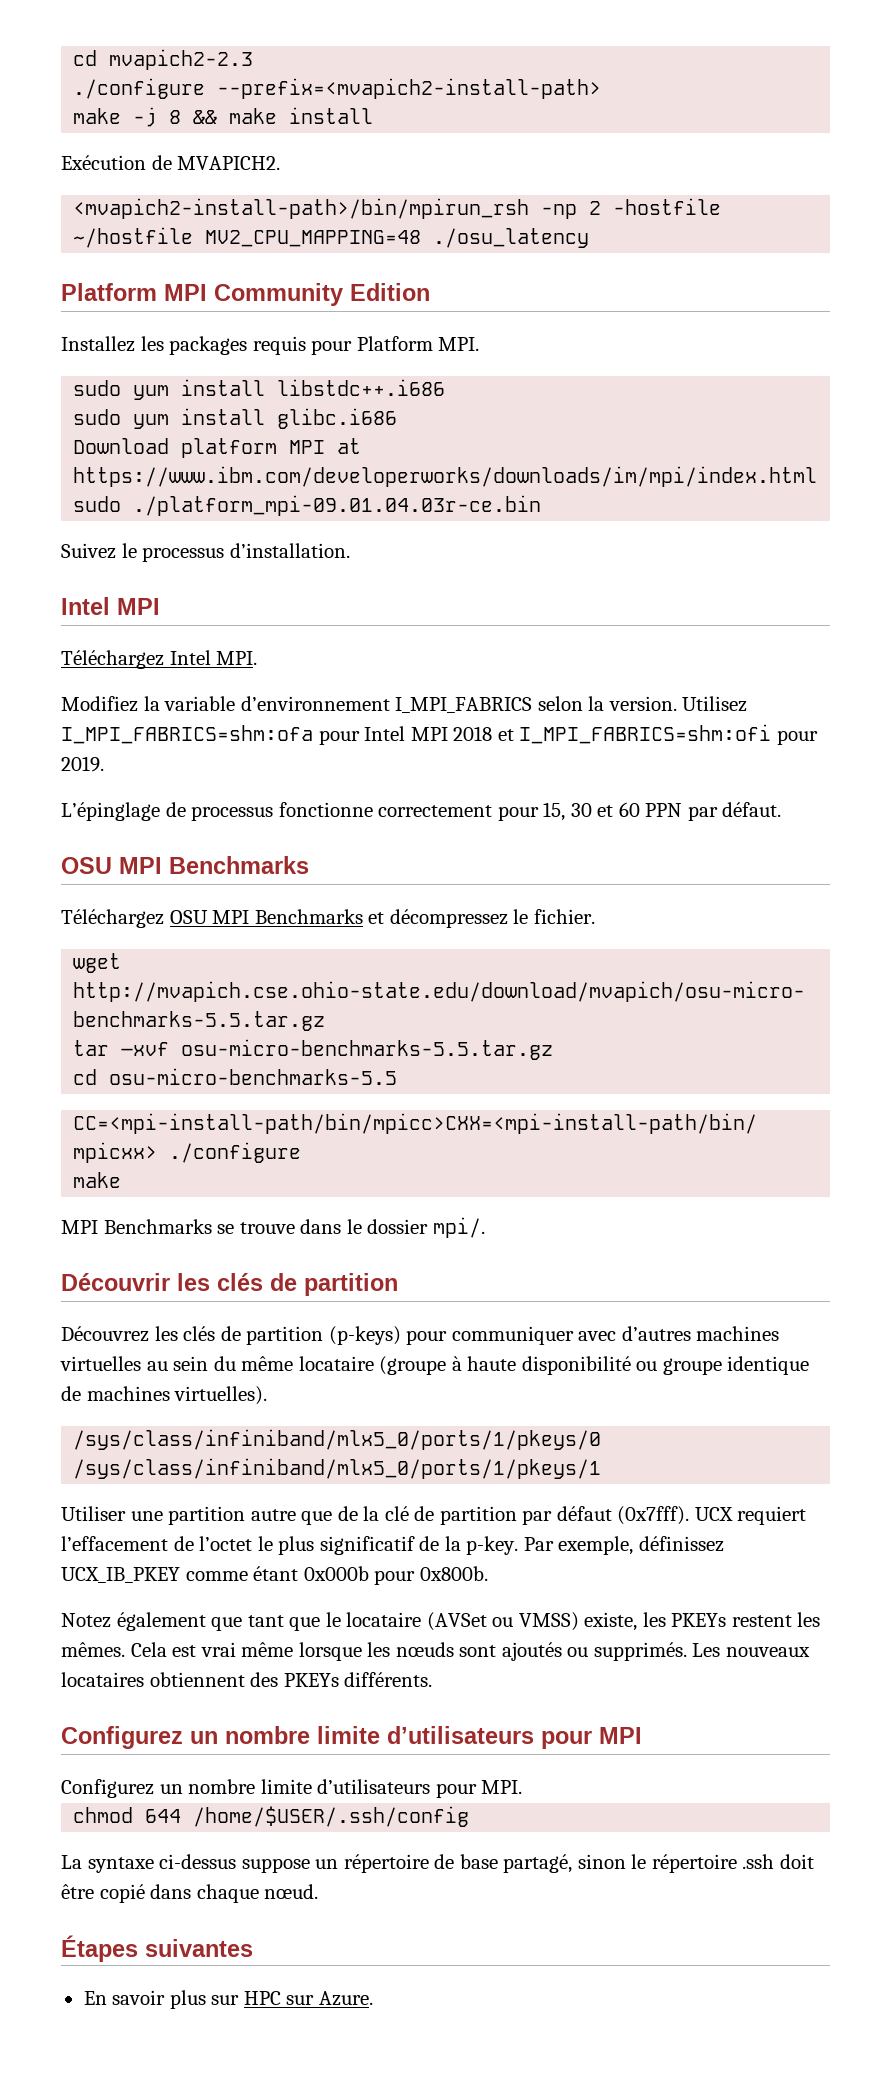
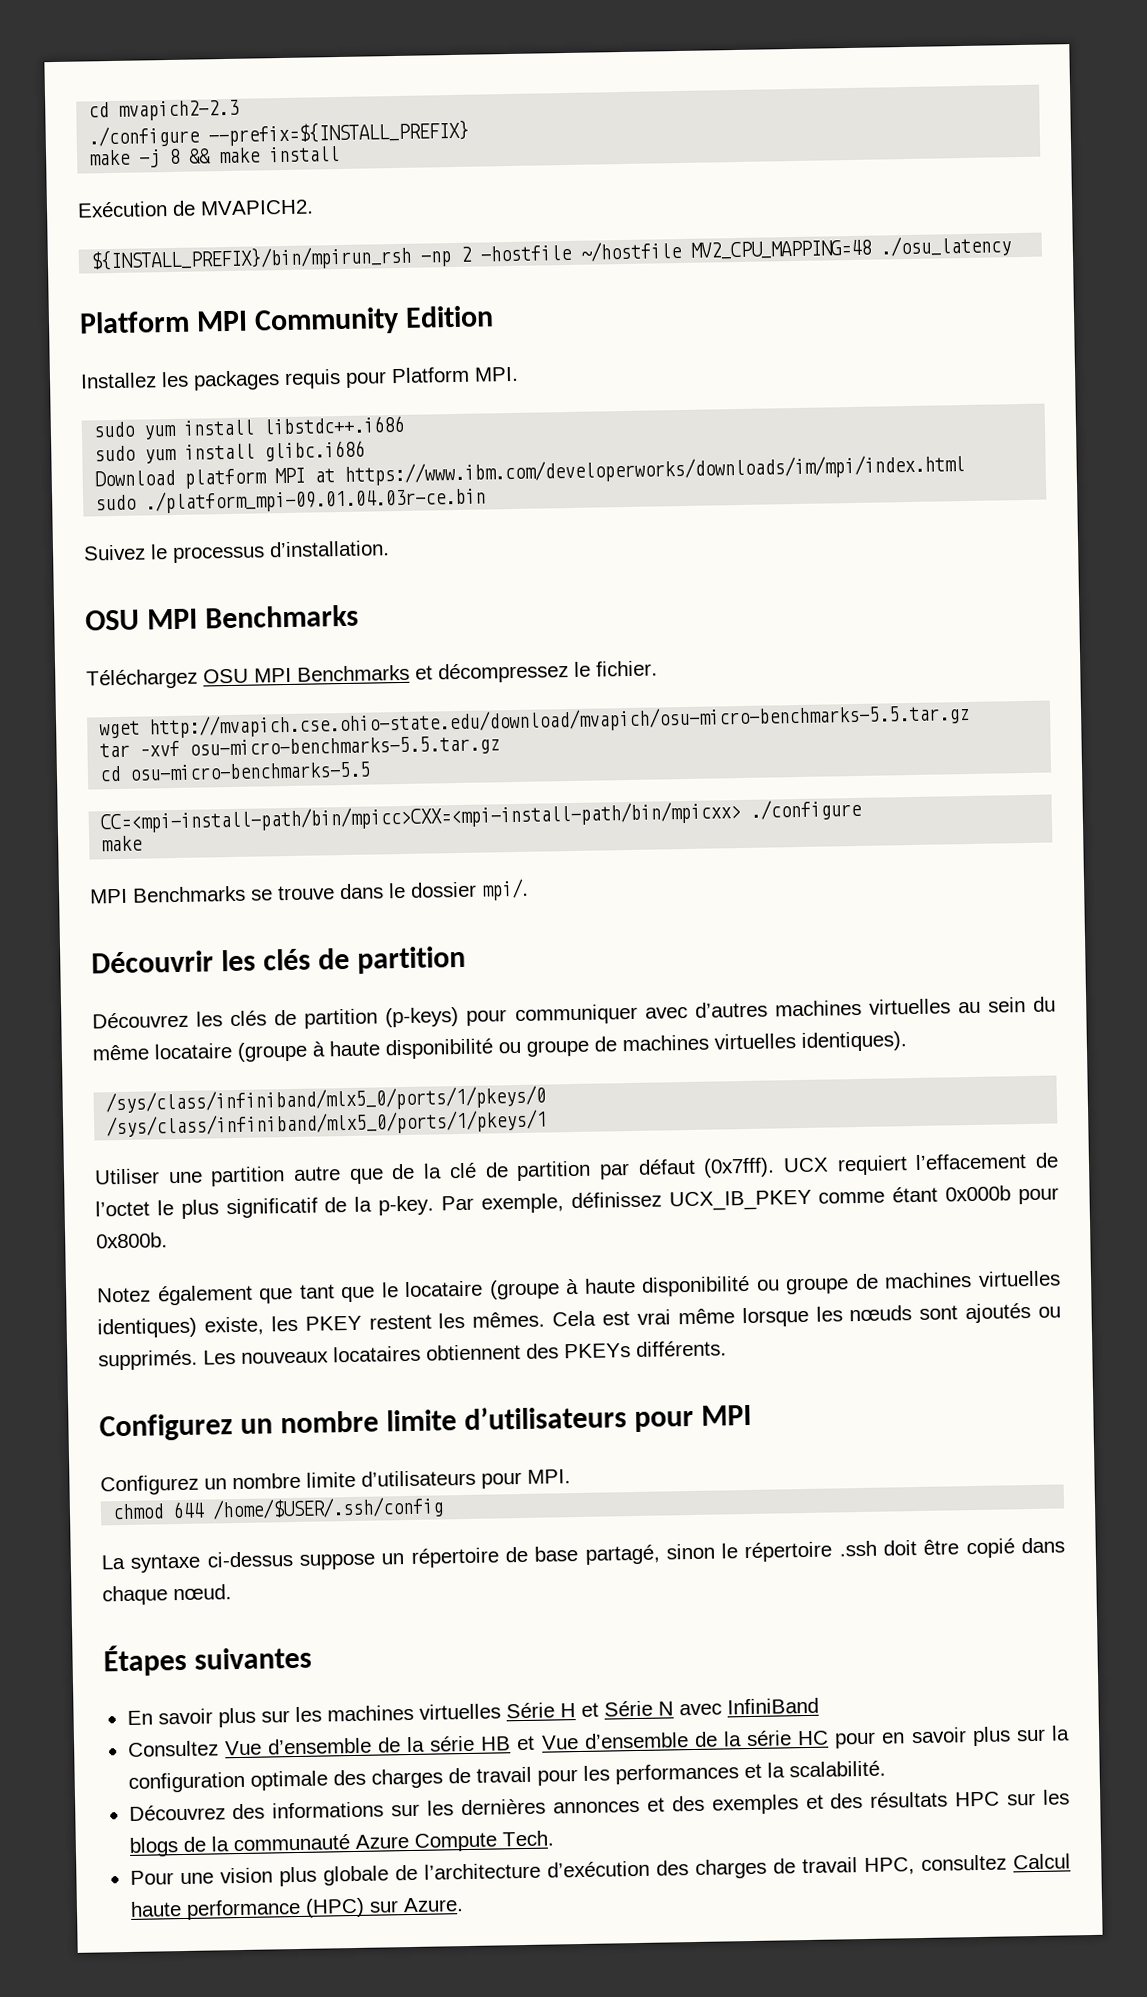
[217,78,602,99] --prefix=<mvapich2-install-path> -> [208,119,470,147] --prefix=${INSTALL_PREFIX}
[73,198,530,219] <mvapich2-install-path>/bin/mpirun_rsh -> [90,244,413,273] ${INSTALL_PREFIX}/bin/mpirun_rsh
[61,597,160,615] [61,650,258,669] [61,696,748,713] [61,724,818,745] [61,756,104,772] [61,802,782,821] // Intel MPI // Téléchargez Intel MPI. // Modifiez la variable d’environnement I_MPI_FABRICS selon la version. Utilisez I_MPI_FABRICS=shm:ofa pour Intel MPI 2018 et I_MPI_FABRICS=shm:ofi pour 2019. // L’épinglage de processus fonctionne correctement pour 15, 30 et 60 PPN par défaut. -> (390, 549) none
[727,1356,810,1375] [61,1386,268,1405] identique de machines virtuelles). -> [594,1031,907,1052] de machines virtuelles identiques).
[426,1612,579,1631] (AVSet ou VMSS) -> [488,1270,1061,1300] [97,1317,197,1339] (groupe à haute disponibilité ou groupe de machines virtuelles identiques)
[671,1613,727,1627] PKEYs -> [304,1315,362,1331] PKEY
[243,1991,281,2005] HPC -> [294,1697,819,1723] [127,1725,1071,1757] [127,1760,886,1793] [128,1789,1070,1821] [128,1830,554,1857] [129,1853,1071,1887] [129,1897,365,1920] les machines virtuelles Série H et Série N avec InfiniBand // Consultez Vue d’ensemble de la série HB et Vue d’ensemble de la série HC pour en savoir plus sur la configuration optimale des charges de travail pour les performances et la scalabilité. // Découvrez des informations sur les dernières annonces et des exemples et des résultats HPC sur les blogs de la communauté Azure Compute Tech. // Pour une vision plus globale de l’architecture d’exécution des charges de travail HPC, consultez Calcul haute performance (HPC)

